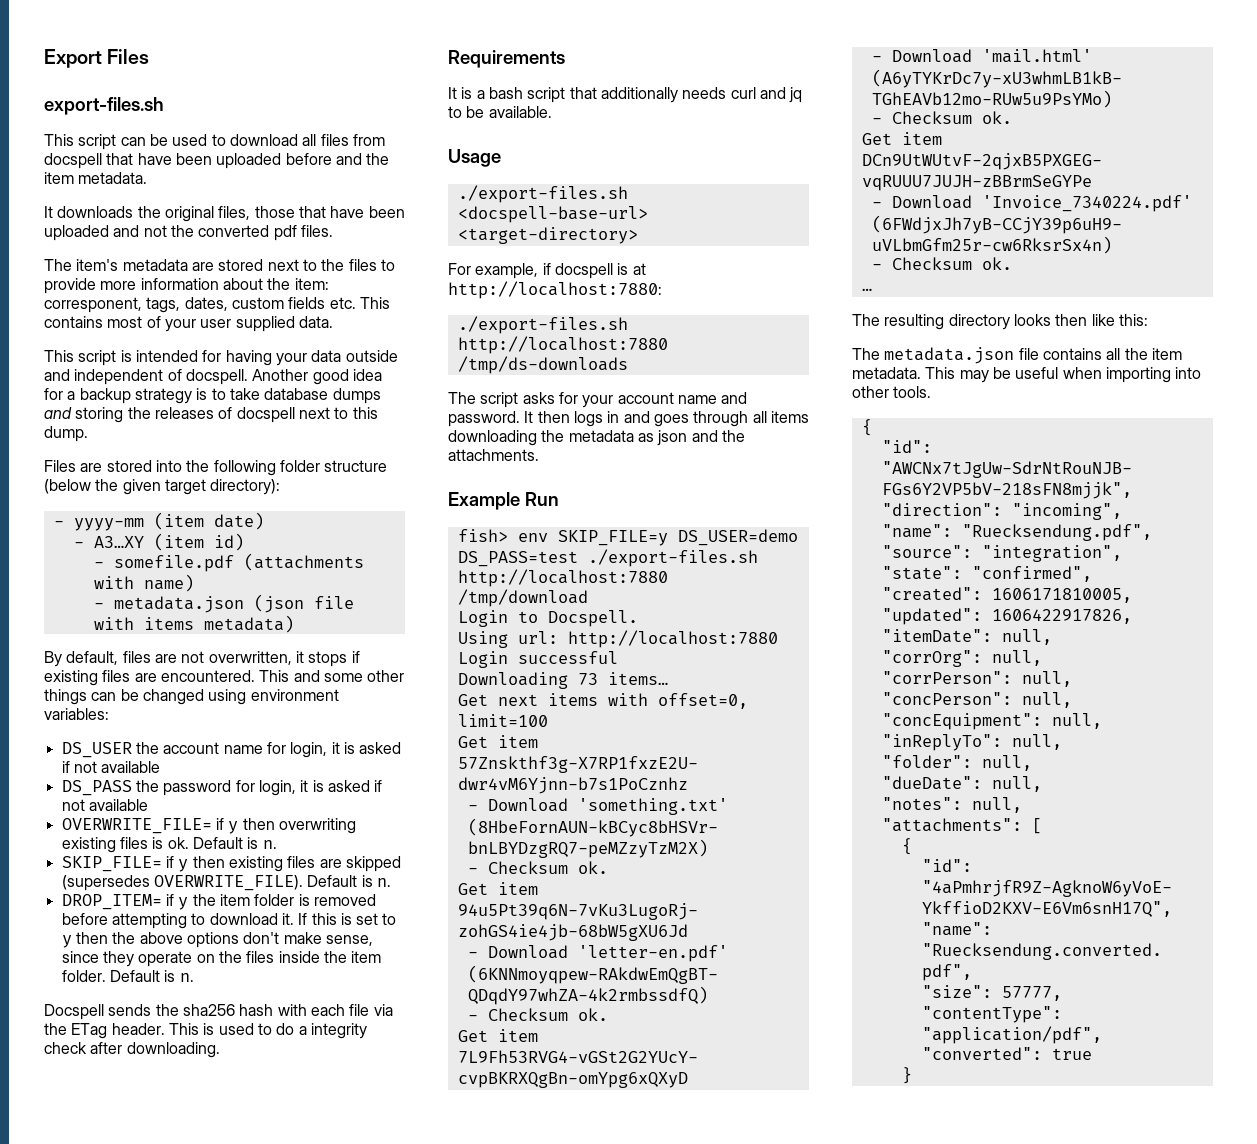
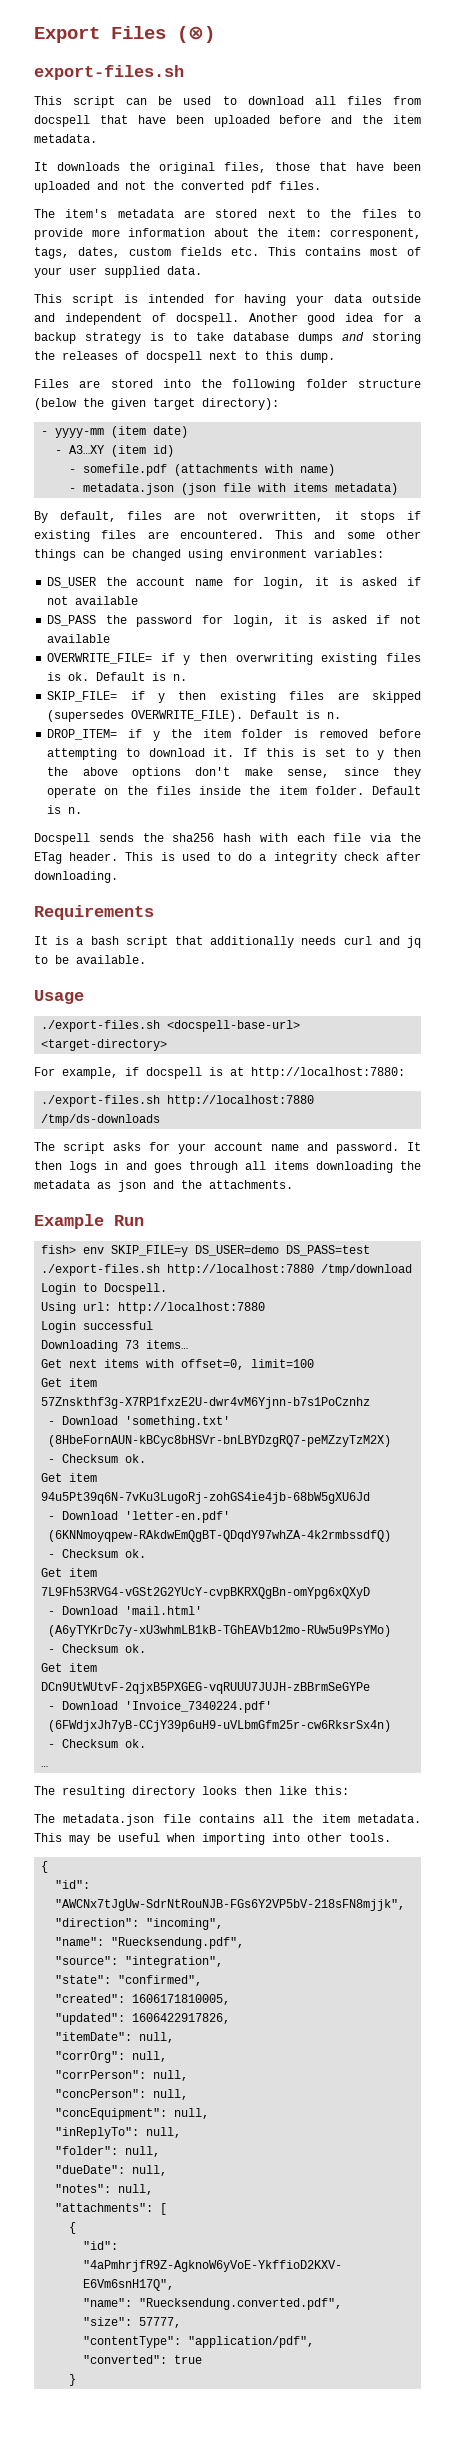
(150, 56) none -> [177,26,215,43] (⊗)

